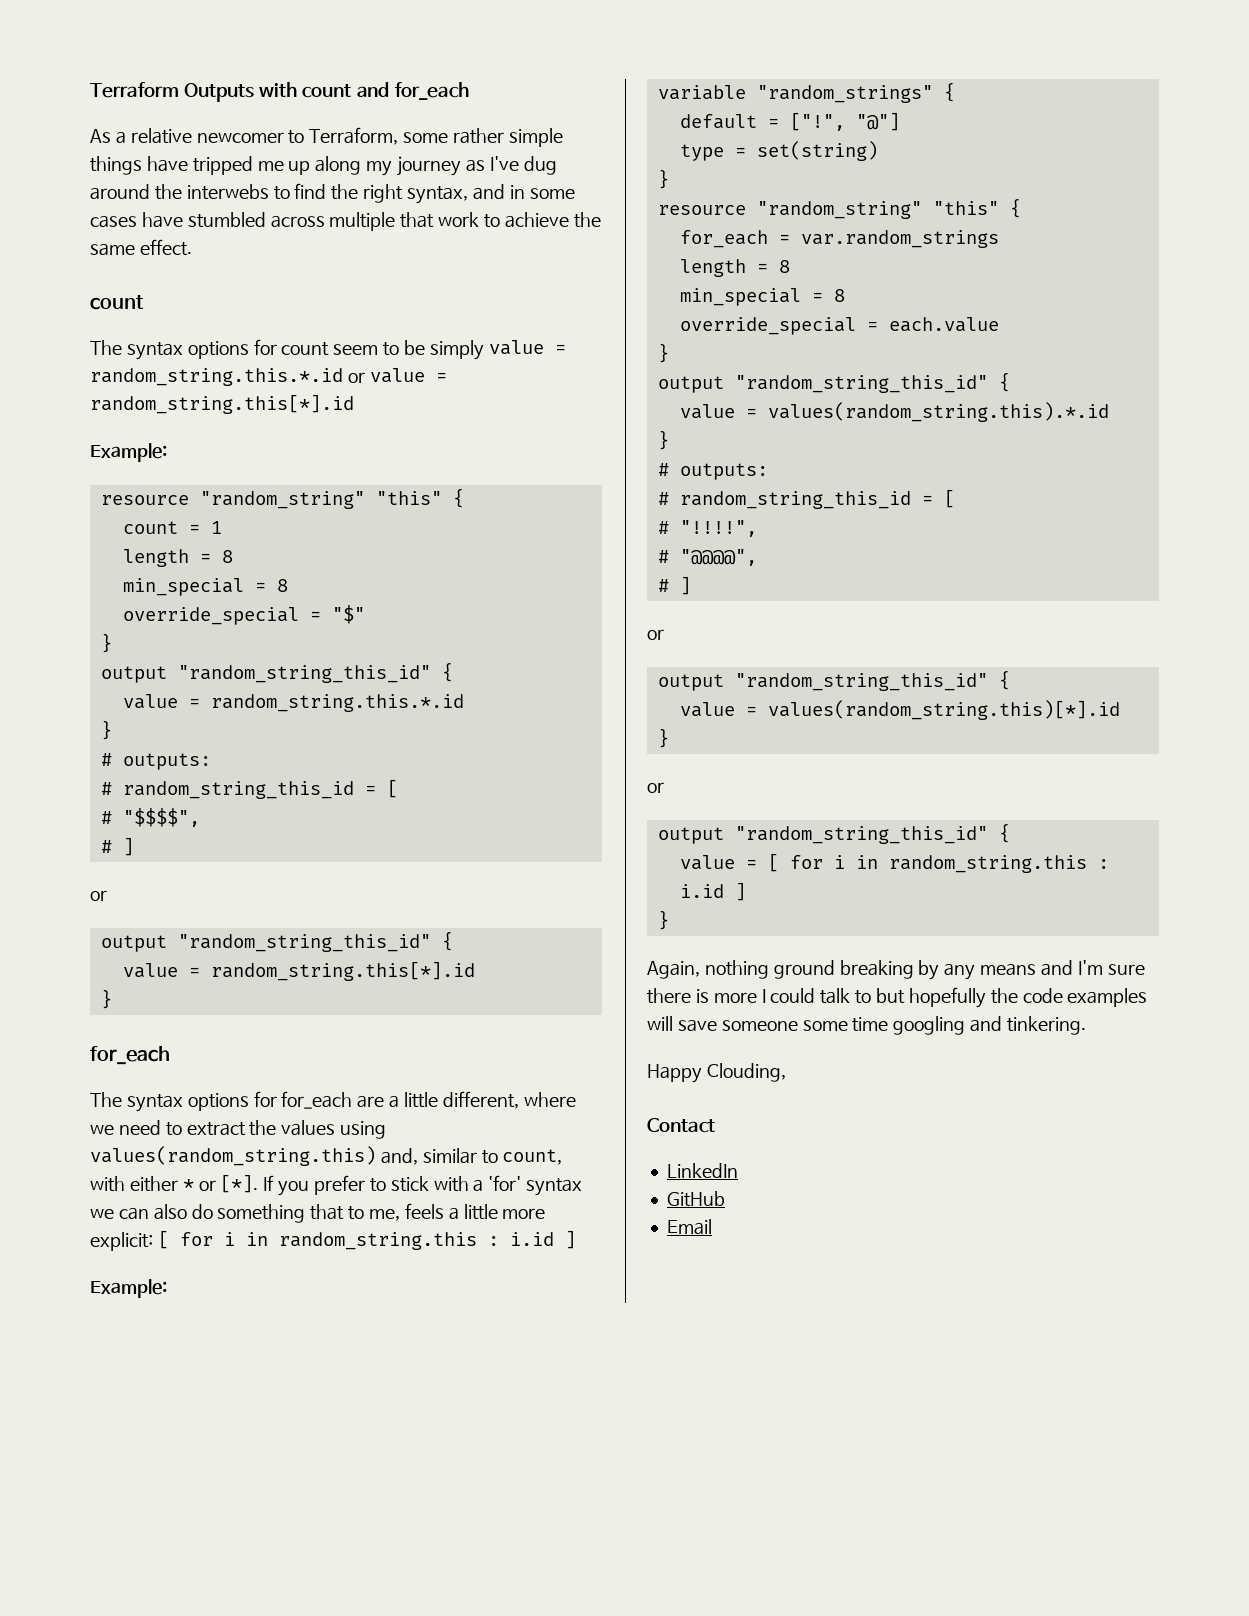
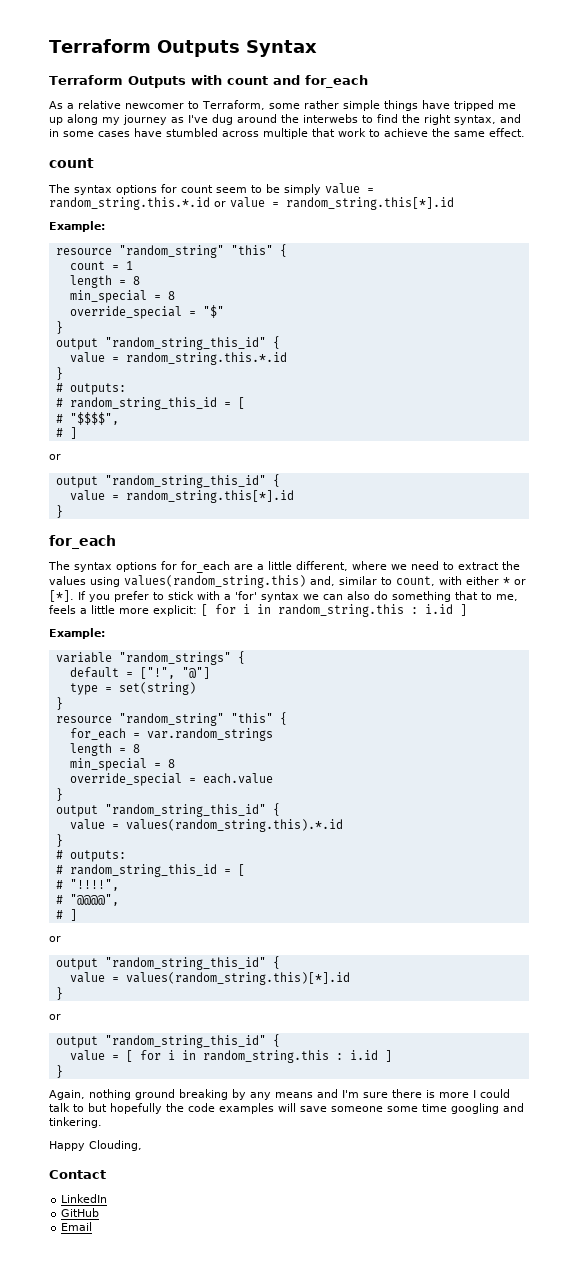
[90,82,255,102] Terraform Outputs -> [49,39,317,57] [49,75,186,88] Terraform Outputs Syntax // Terraform Outputs

